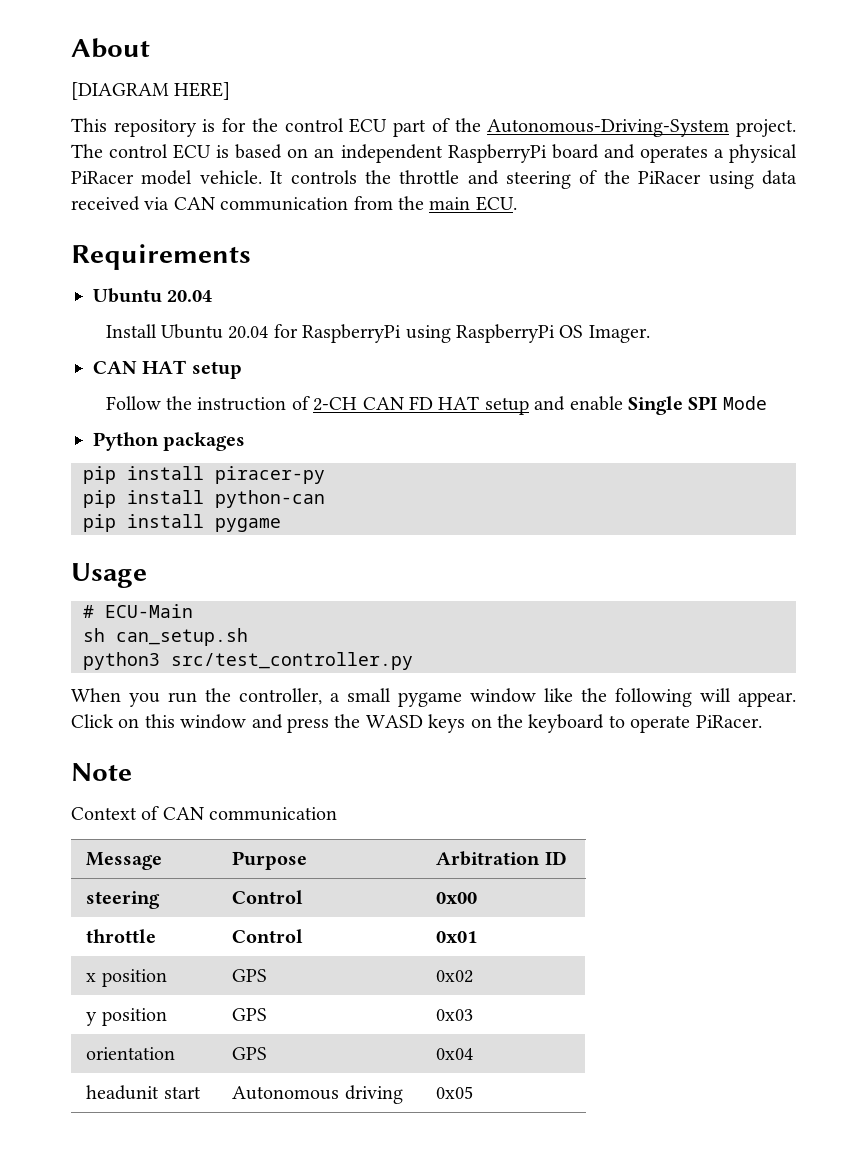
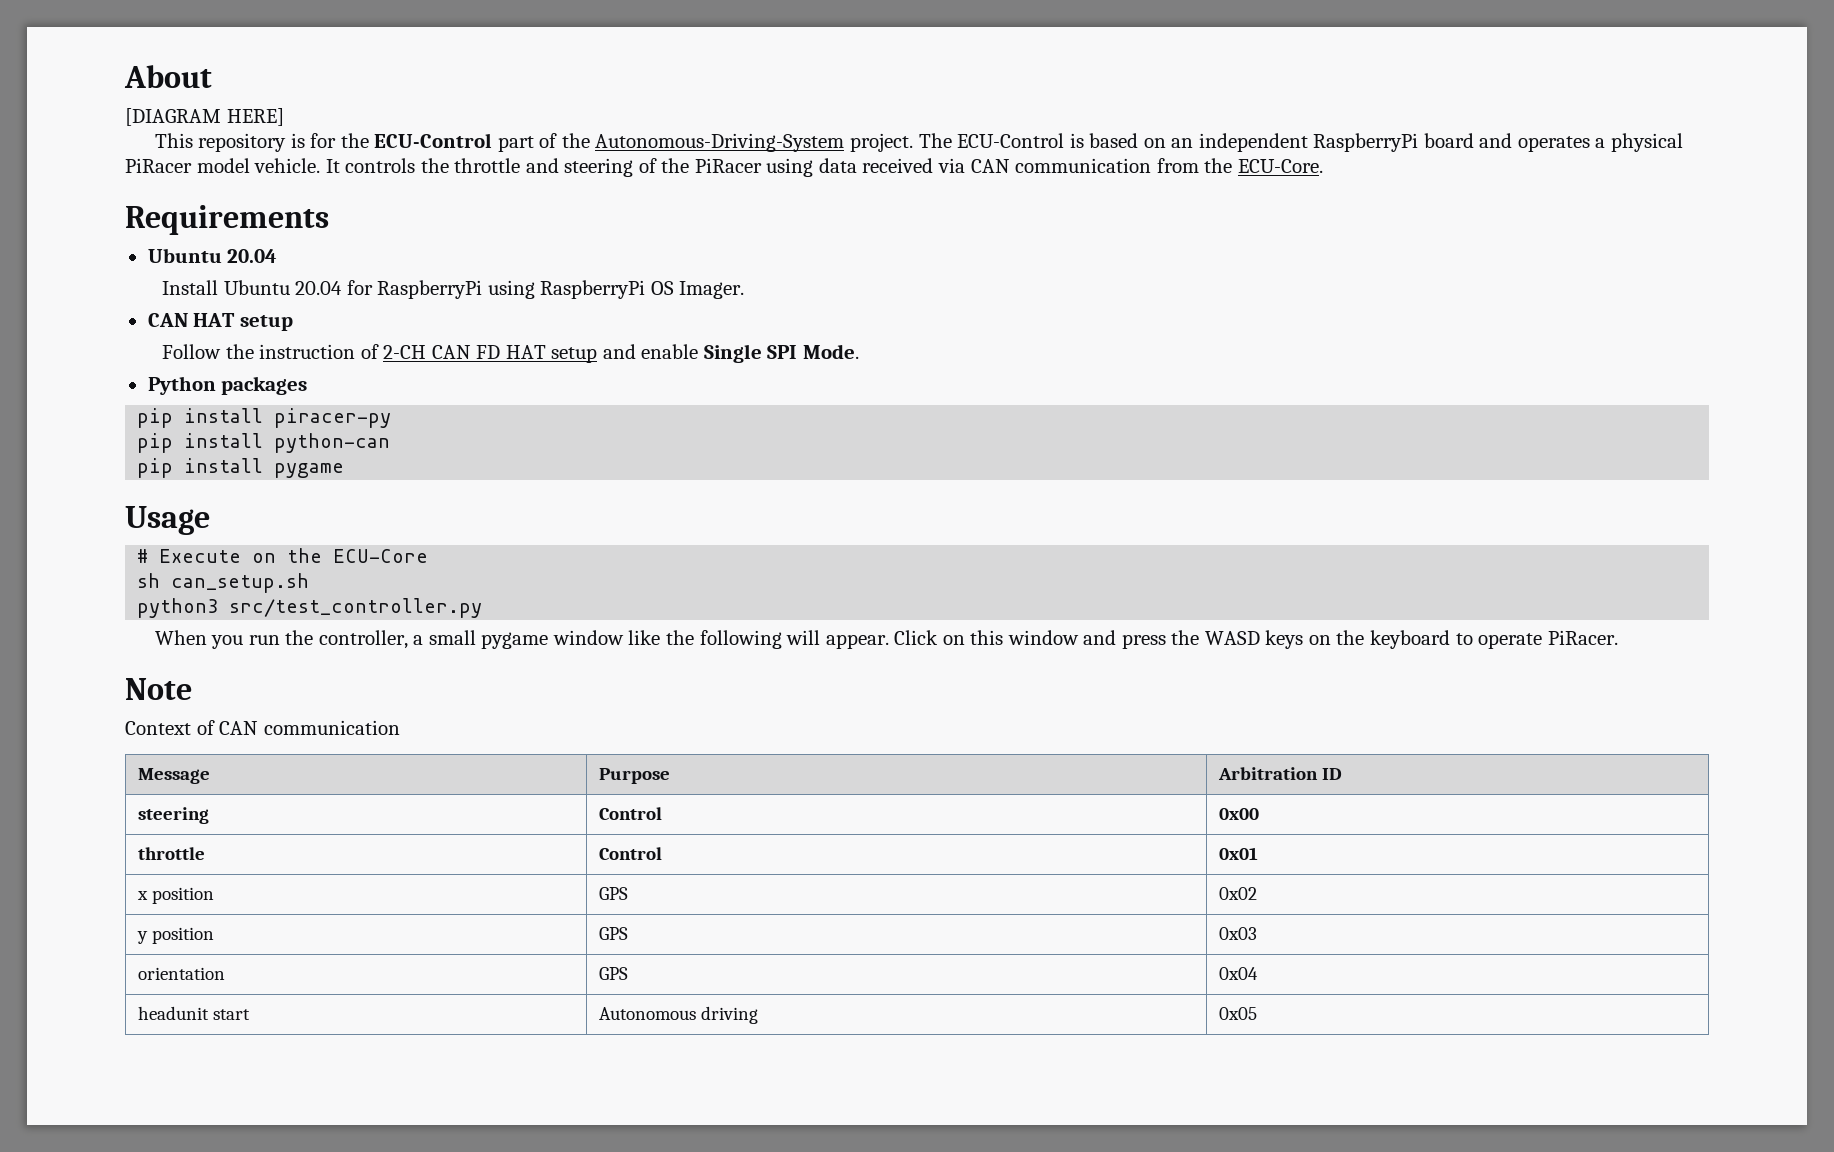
[284,118,388,133] control ECU -> [374,133,493,148] ECU-Control
[109,144,212,159] control ECU -> [957,133,1065,148] ECU-Control
[429,196,517,211] main ECU. -> [1237,159,1323,173] ECU-Core.
[722,396,767,410] Mode -> [802,344,859,359] Mode.
[105,604,193,618] ECU-Main -> [159,548,429,563] Execute on the ECU-Core

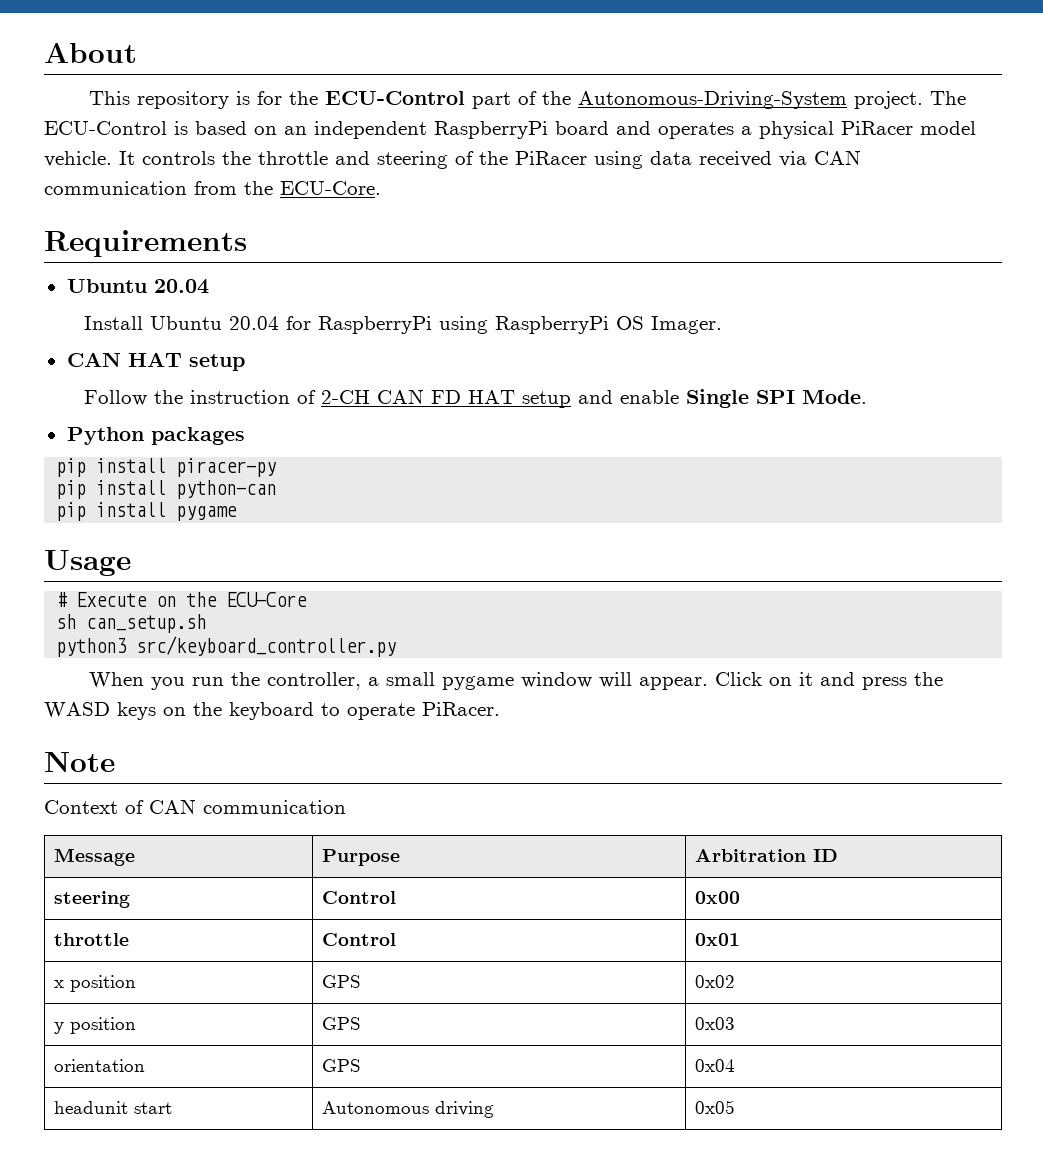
[125,108,284,126] // [DIAGRAM HERE] -> (137, 53) none
[229,598,483,618] src/test_controller.py -> [136,636,397,657] src/keyboard_controller.py
[628,630,782,649] like the following -> (592, 680) none
[970,630,1079,645] this window -> [798,672,813,686] it

